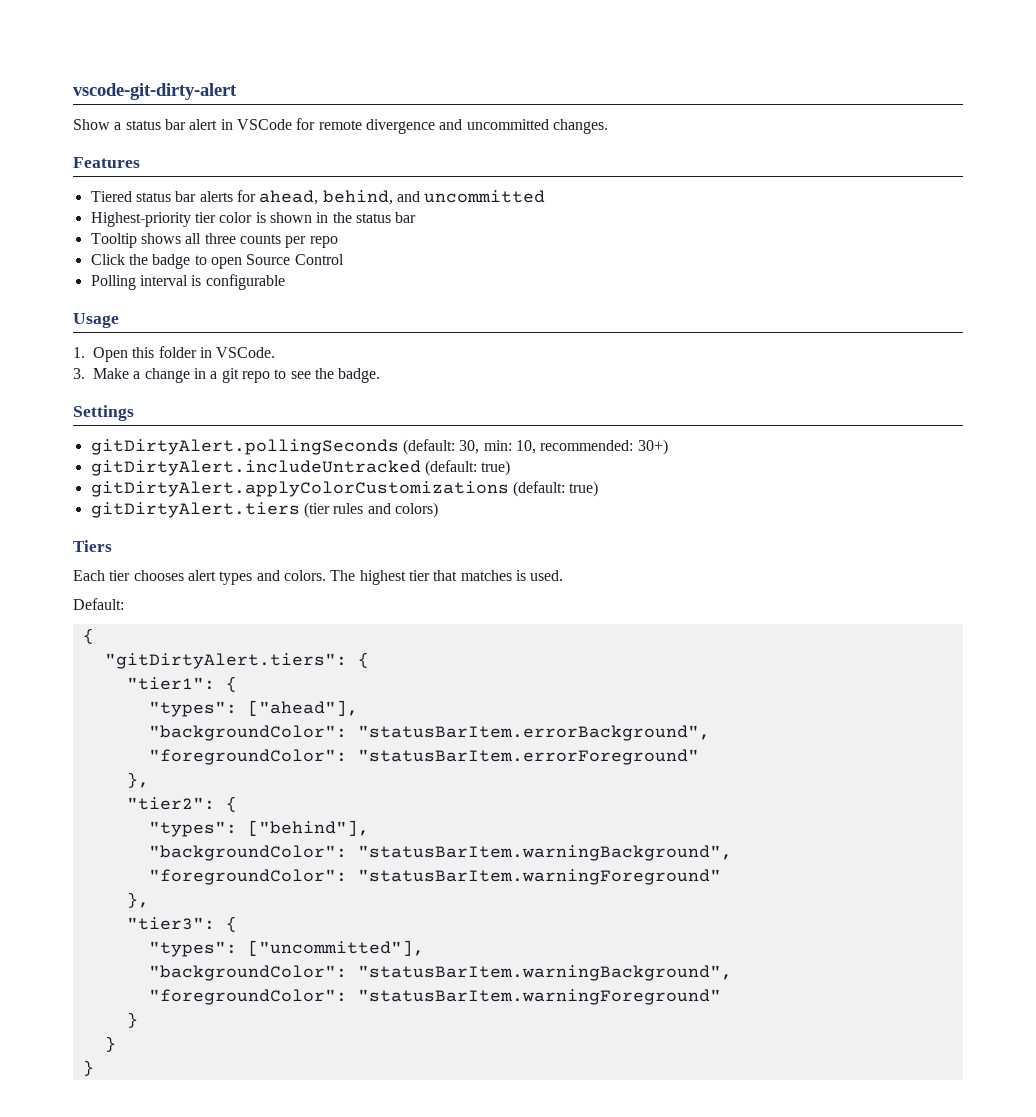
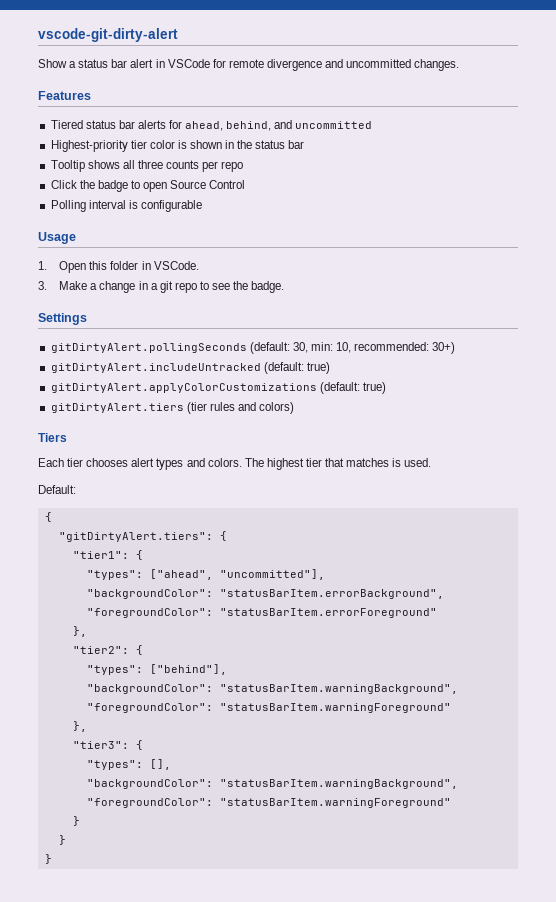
[247,700,358,716] ["ahead"], -> [149,569,325,580] ["ahead", "uncommitted"],
[247,940,424,956] ["uncommitted"], -> [149,759,171,770] [],

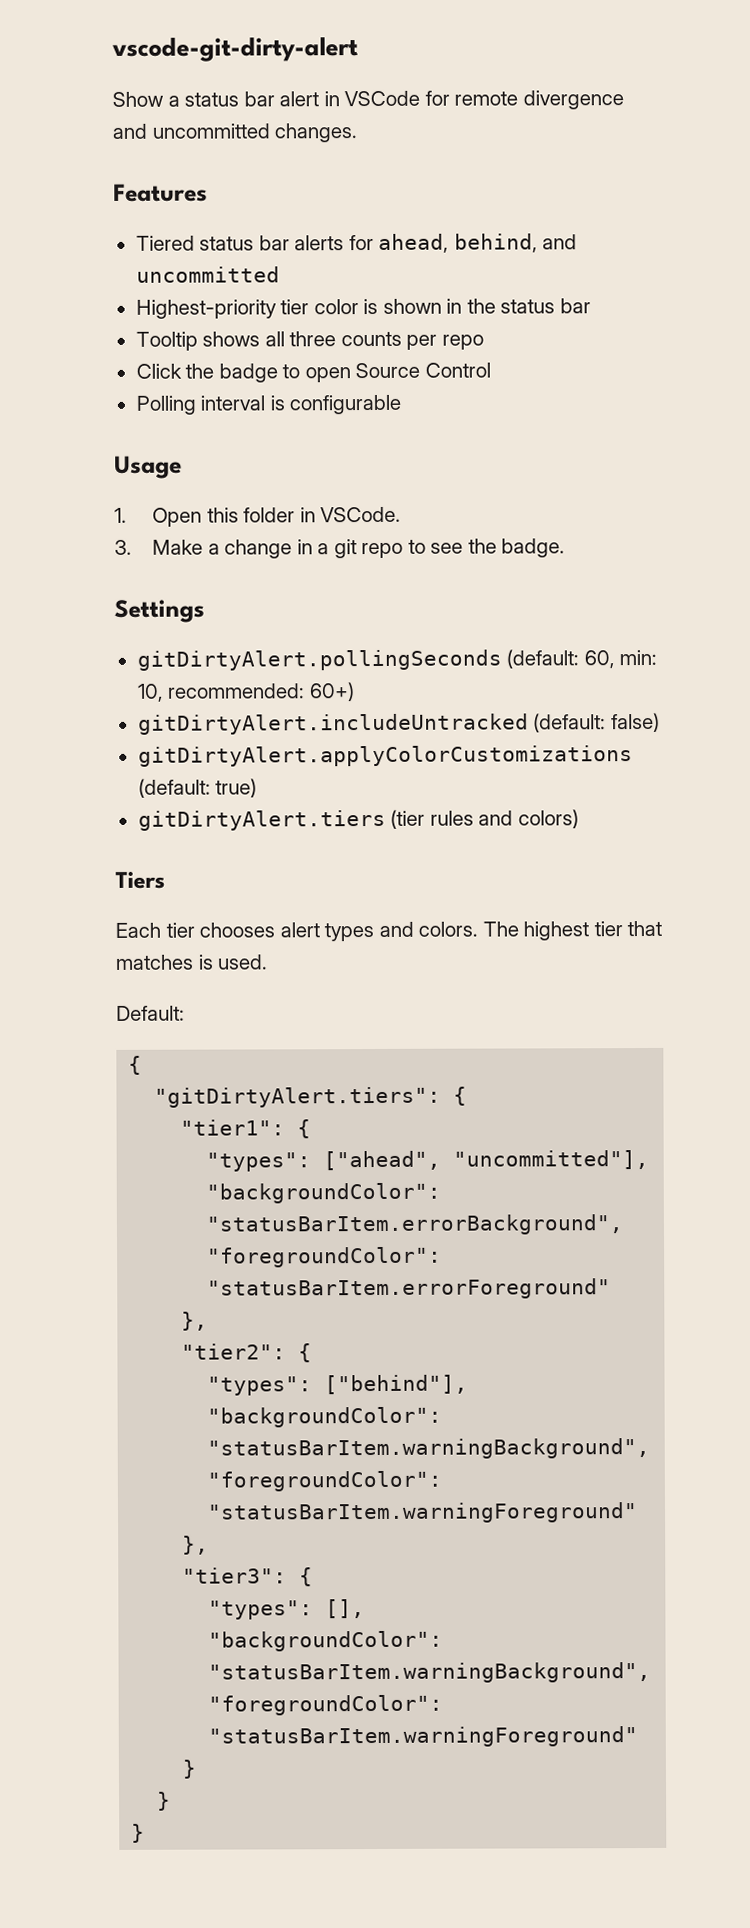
[292,342,308,353] 30, -> [583,650,615,669] 60,
[432,342,456,354] 30+) -> [308,682,355,702] 60+)
[306,362,330,374] true) -> [610,712,660,733] false)

